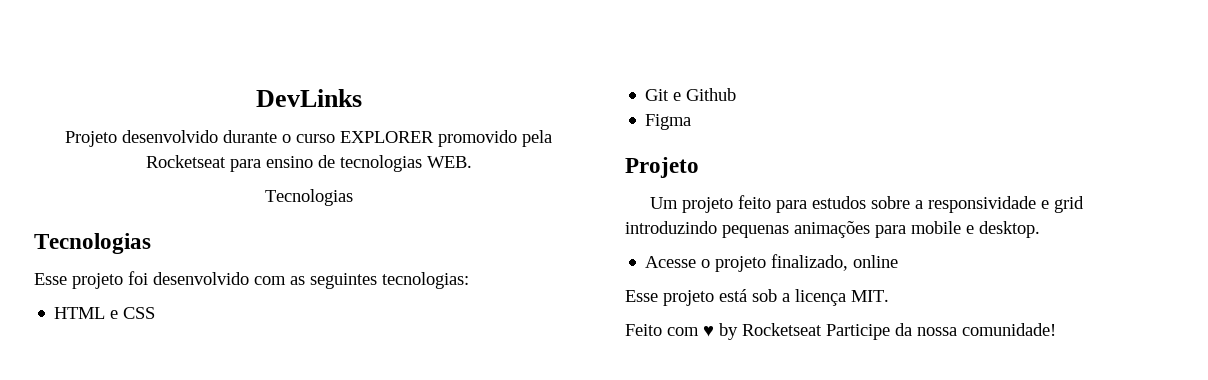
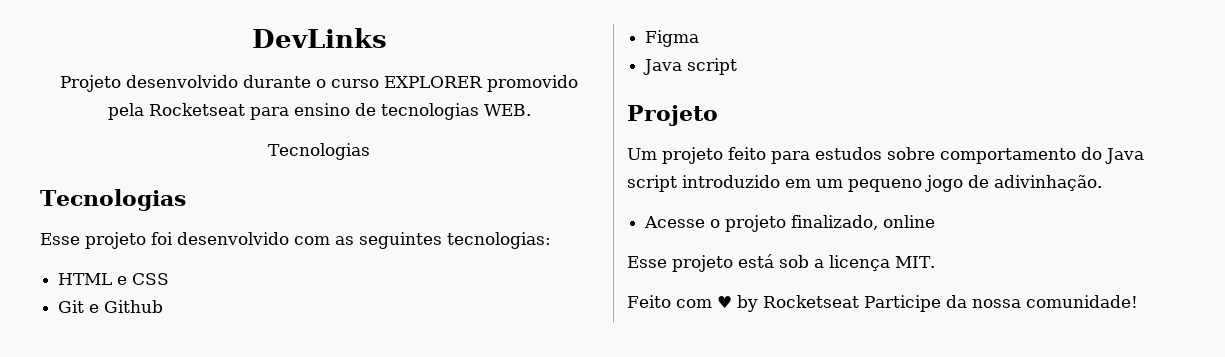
(692, 122) none -> [643,58,738,75] // Java script
[914,196,1084,213] [625,221,1040,238] a responsividade e grid introduzindo pequenas animações para mobile e desktop. -> [940,147,1144,164] [627,175,1102,192] comportamento do Java script introduzido em um pequeno jogo de adivinhação.

